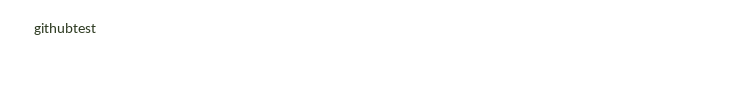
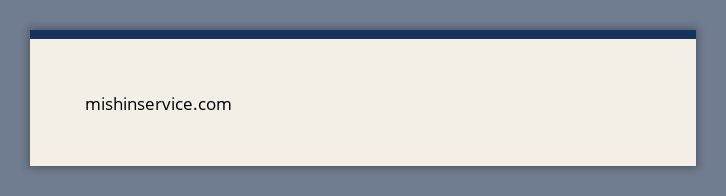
[34,23,96,35] githubtest -> [85,97,232,110] mishinservice.com

